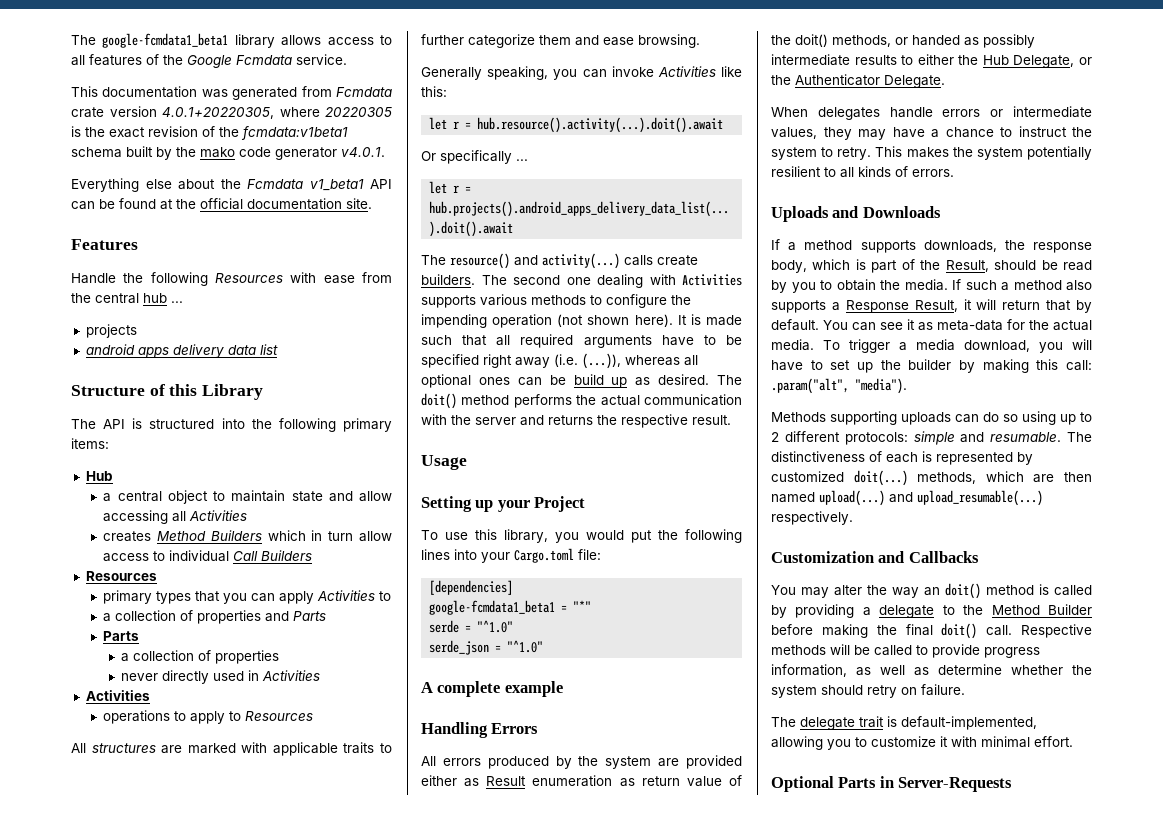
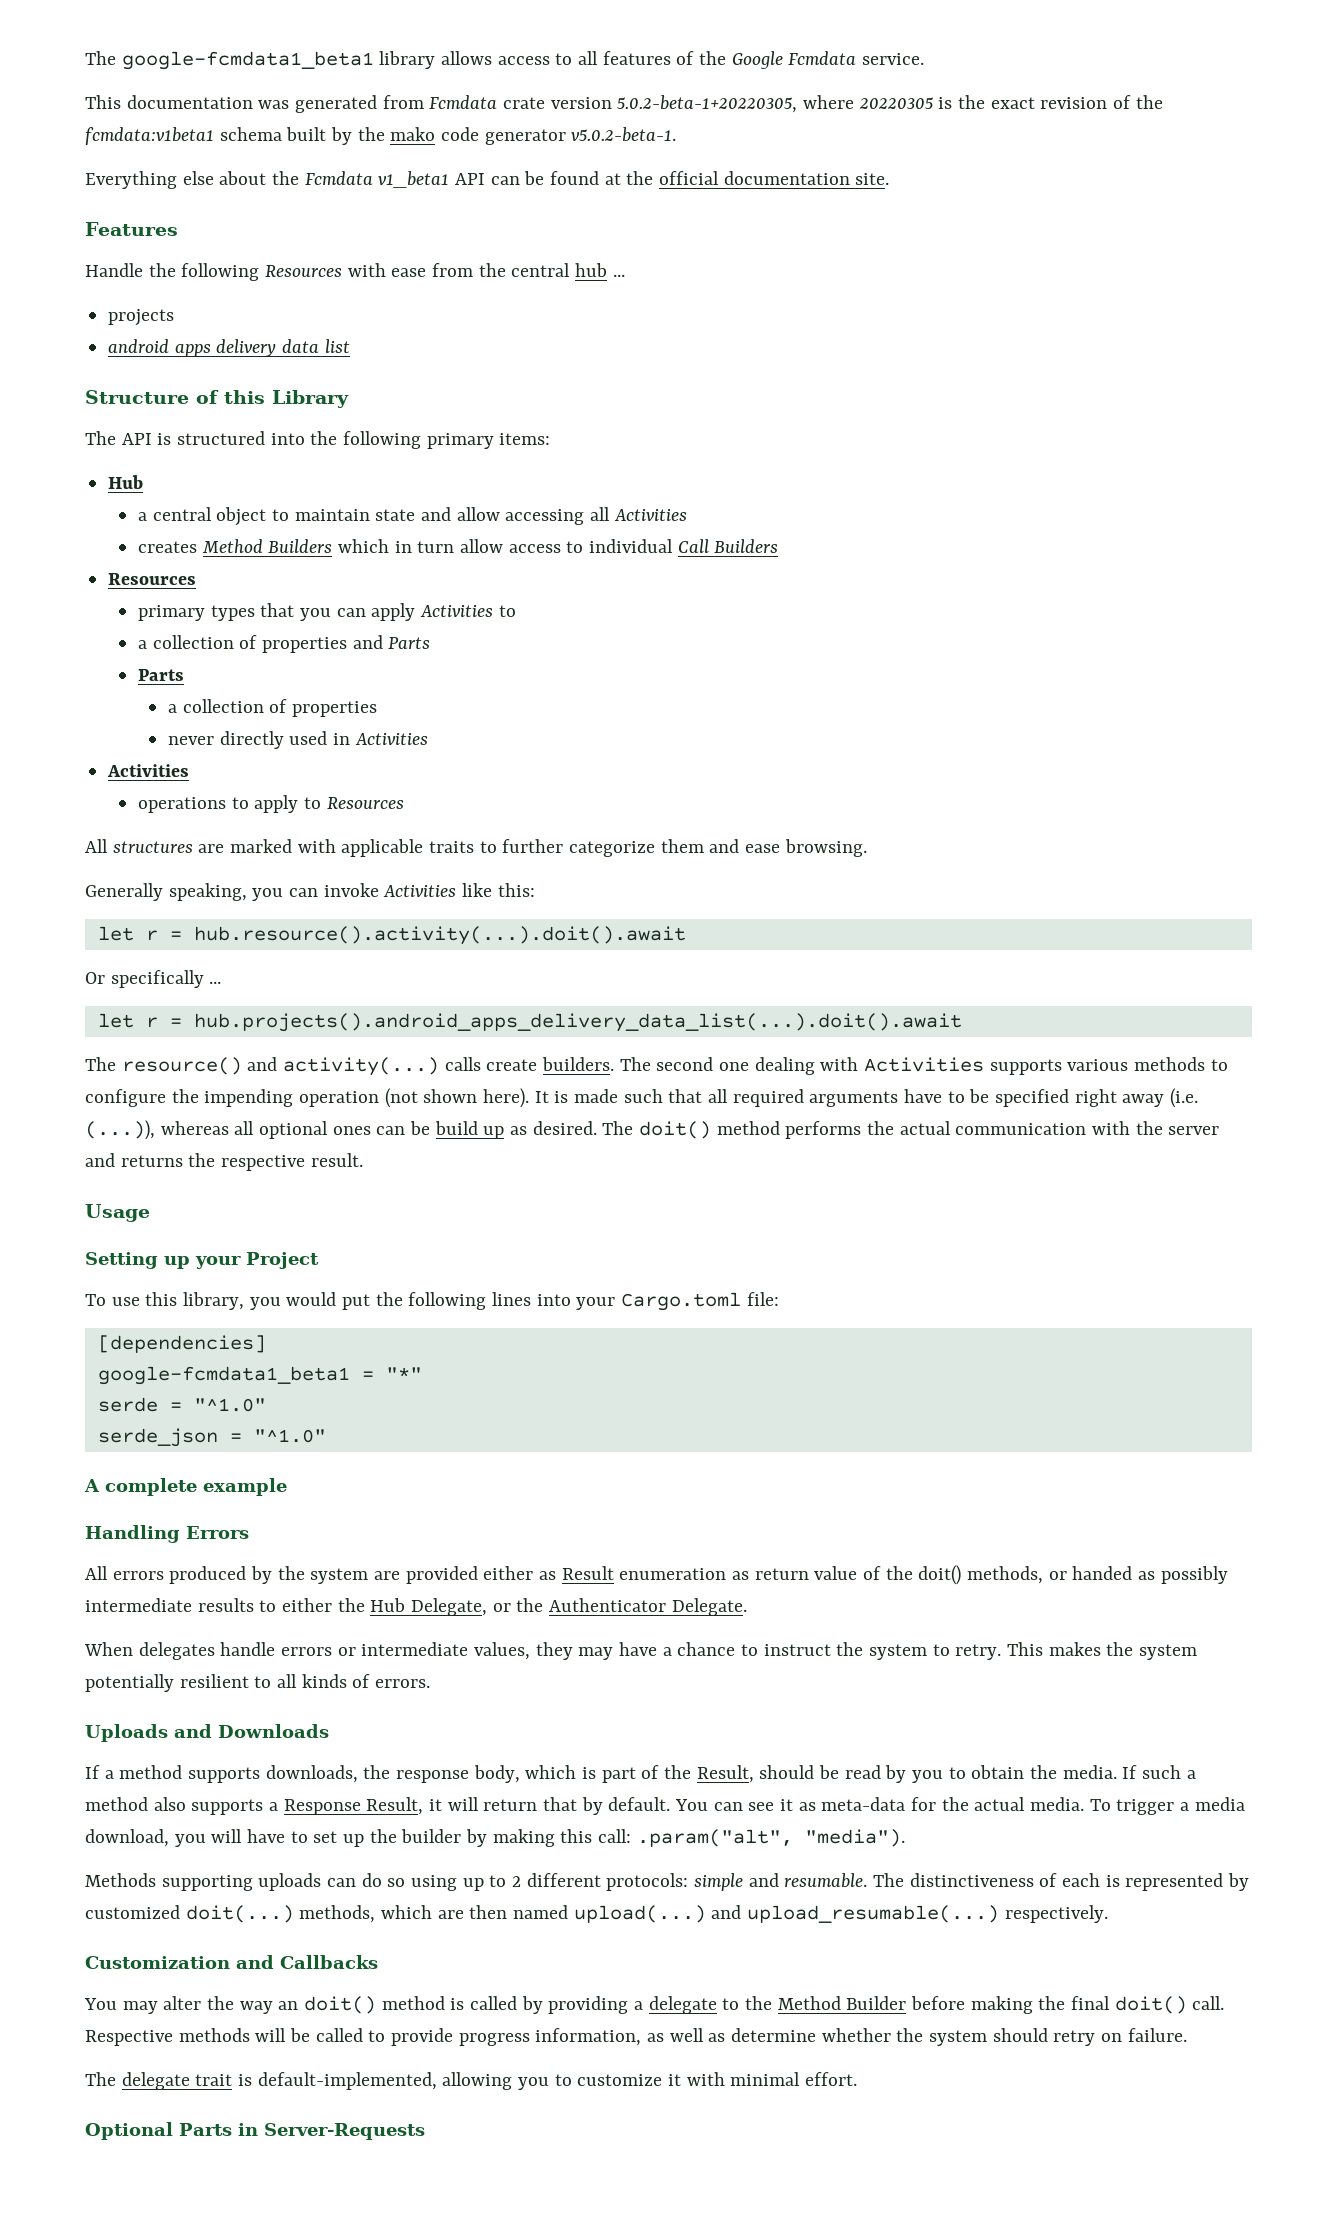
[162,107,274,119] 4.0.1+20220305, -> [617,95,798,113] 5.0.2-beta-1+20220305,
[341,147,385,157] v4.0.1. -> [571,127,677,142] v5.0.2-beta-1.

